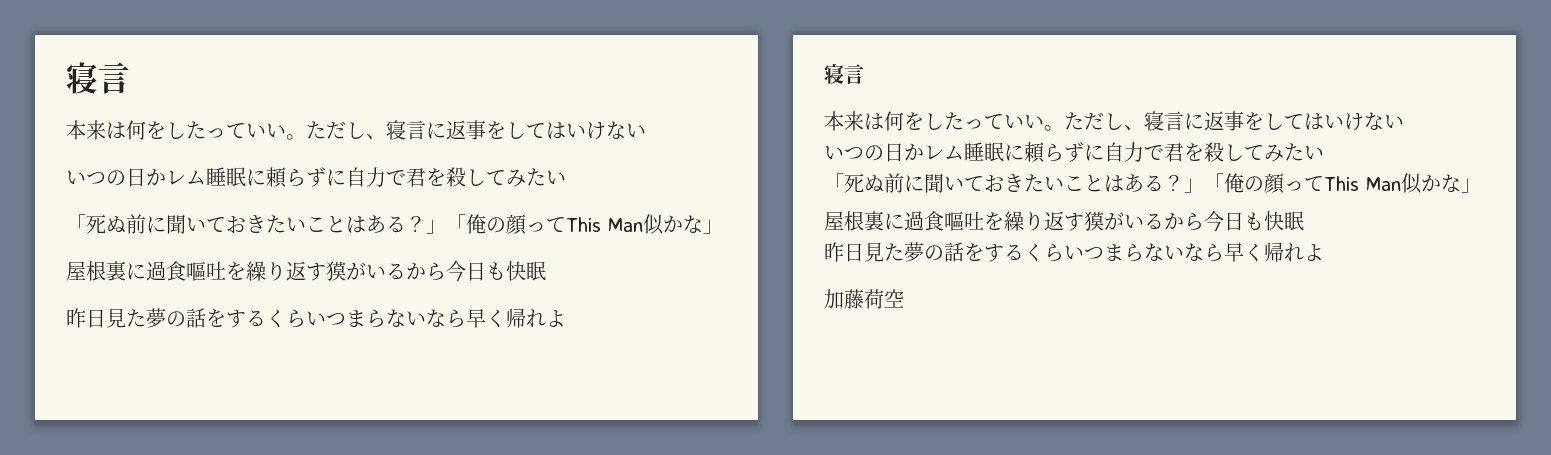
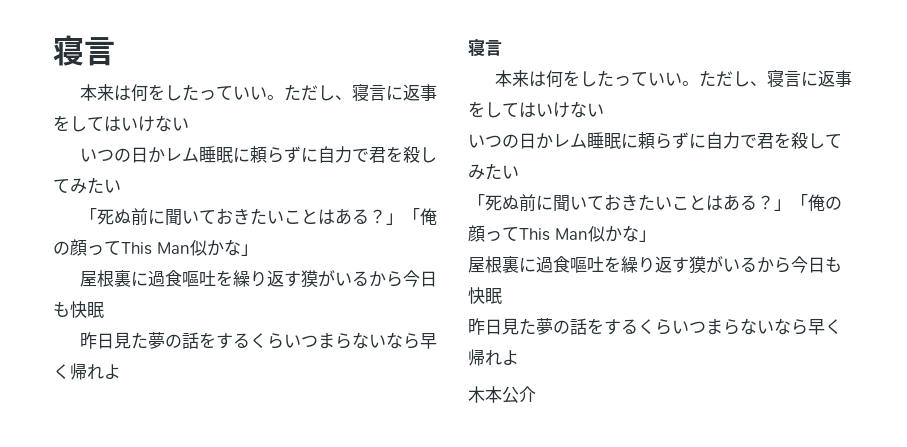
[824,289,904,309] 加藤荷空 -> [468,386,536,403] 木本公介

